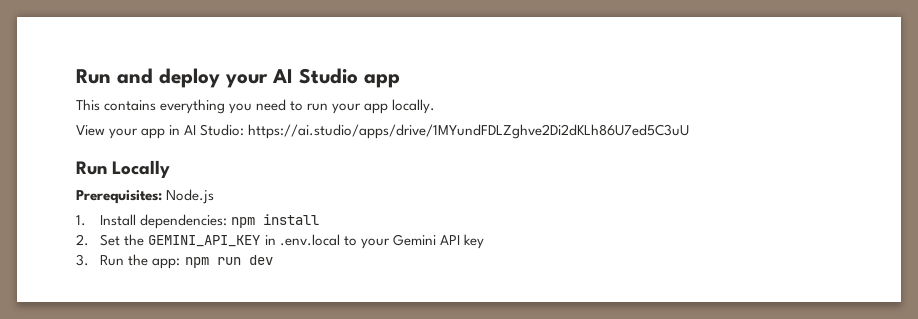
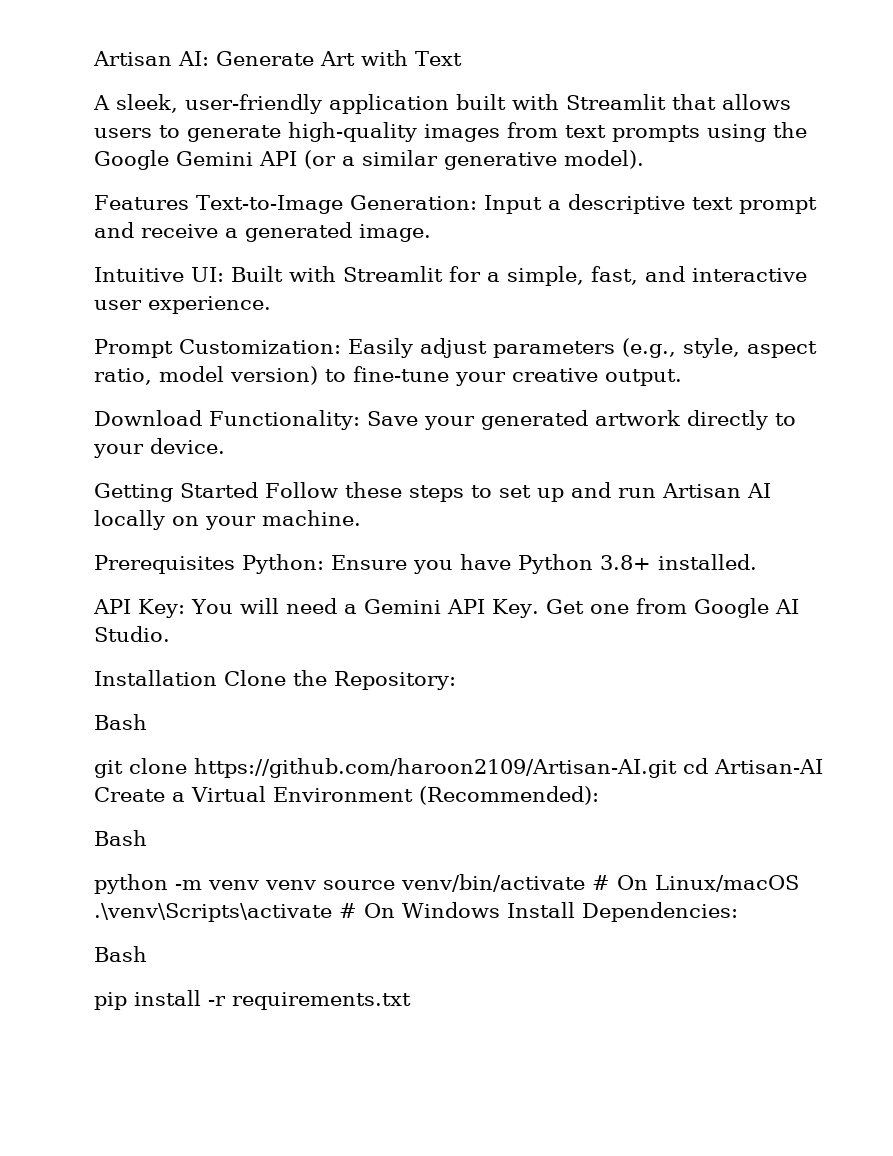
[76,68,400,88] [76,99,436,114] [76,124,690,139] [76,160,171,178] [76,189,215,204] [76,214,320,229] [76,234,484,249] [76,254,273,269] Run and deploy your AI Studio app // This contains everything you need to run your app locally. // View your app in AI Studio: https://ai.studio/apps/drive/1MYundFDLZghve2Di2dKLh86U7ed5C3uU // Run Locally // Prerequisites: Node.js // 1. Install dependencies: npm install // 2. Set the GEMINI_API_KEY in .env.local to your Gemini API key // 3. Run the app: npm run dev -> [93,50,462,66] [93,94,791,114] [94,122,807,142] [94,150,644,170] [94,194,817,214] [94,222,431,242] [94,266,807,286] [94,296,271,314] [94,338,817,358] [94,366,682,386] [94,410,796,430] [93,438,225,458] [94,482,771,502] [94,510,361,530] [94,554,757,574] [93,598,799,618] [94,626,170,642] [94,670,456,690] [94,714,147,730] [94,758,823,778] [94,786,599,805] [94,830,147,846] [94,874,799,894] [94,902,738,922] [94,946,147,962] [94,990,411,1010] Artisan AI: Generate Art with Text // A sleek, user-friendly application built with Streamlit that allows users to generate high-quality images from text prompts using the Google Gemini API (or a similar generative model). // Features Text-to-Image Generation: Input a descriptive text prompt and receive a generated image. // Intuitive UI: Built with Streamlit for a simple, fast, and interactive user experience. // Prompt Customization: Easily adjust parameters (e.g., style, aspect ratio, model version) to fine-tune your creative output. // Download Functionality: Save your generated artwork directly to your device. // Getting Started Follow these steps to set up and run Artisan AI locally on your machine. // Prerequisites Python: Ensure you have Python 3.8+ installed. // API Key: You will need a Gemini API Key. Get one from Google AI Studio. // Installation Clone the Repository: // Bash // git clone https://github.com/haroon2109/Artisan-AI.git cd Artisan-AI Create a Virtual Environment (Recommended): // Bash // python -m venv venv source venv/bin/activate # On Linux/macOS .\venv\Scripts\activate # On Windows Install Dependencies: // Bash // pip install -r requirements.txt

